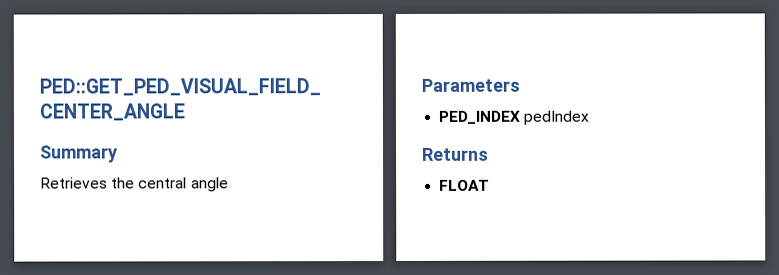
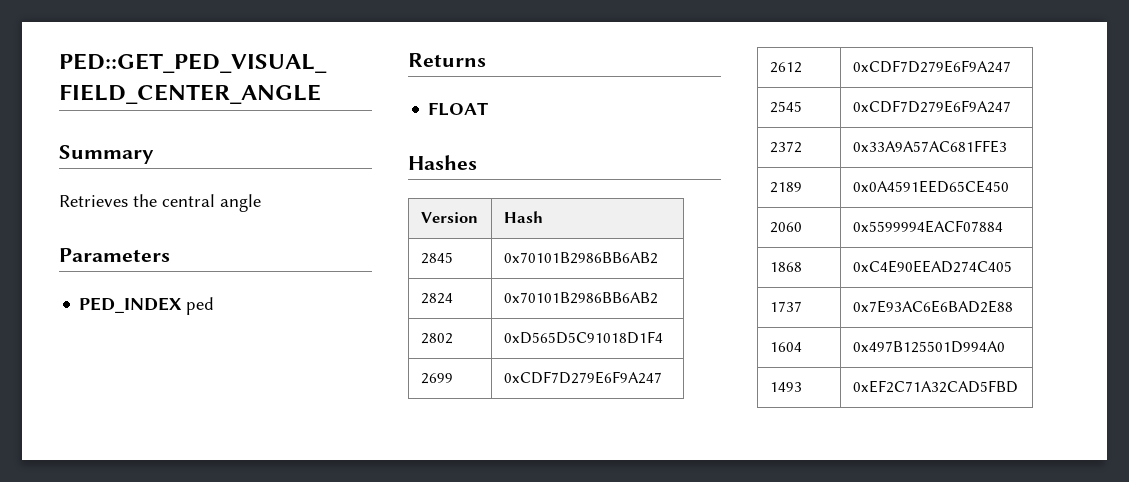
[523,110,590,125] pedIndex -> [186,297,215,315] ped
(491, 185) none -> [408,155,477,170] [420,212,478,223] [503,211,543,223] [420,252,453,264] [503,252,658,264] [420,293,453,304] [503,292,658,304] [420,333,453,344] [503,331,663,344] [420,373,453,384] [503,371,662,384] [769,62,802,73] [852,60,1011,73] [769,101,802,113] [852,100,1011,113] [769,141,802,153] [852,140,1007,153] [769,182,802,193] [852,180,1009,193] [769,222,802,233] [852,220,1003,233] [769,262,802,272] [852,260,1012,273] [769,301,802,312] [852,300,1013,313] [769,342,802,352] [852,341,1005,353] [769,382,802,392] [852,380,1018,393] // Hashes // Version | Hash // 2845 | 0x70101B2986BB6AB2 // 2824 | 0x70101B2986BB6AB2 // 2802 | 0xD565D5C91018D1F4 // 2699 | 0xCDF7D279E6F9A247 // 2612 | 0xCDF7D279E6F9A247 // 2545 | 0xCDF7D279E6F9A247 // 2372 | 0x33A9A57AC681FFE3 // 2189 | 0x0A4591EED65CE450 // 2060 | 0x5599994EACF07884 // 1868 | 0xC4E90EEAD274C405 // 1737 | 0x7E93AC6E6BAD2E88 // 1604 | 0x497B125501D994A0 // 1493 | 0xEF2C71A32CAD5FBD

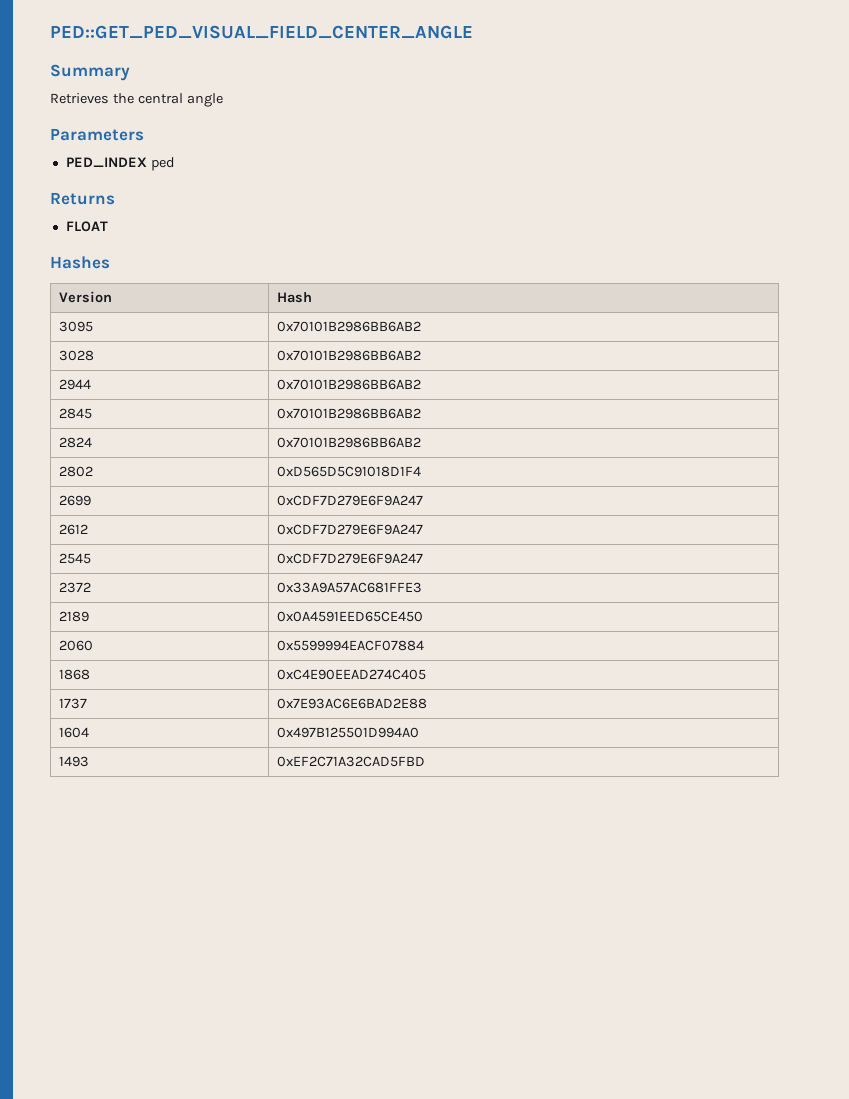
(543, 217) none -> [59,321,94,332] [277,321,422,332] [59,350,95,361] [277,350,422,361] [59,379,92,390] [277,379,422,390] // 3095 | 0x70101B2986BB6AB2 // 3028 | 0x70101B2986BB6AB2 // 2944 | 0x70101B2986BB6AB2

